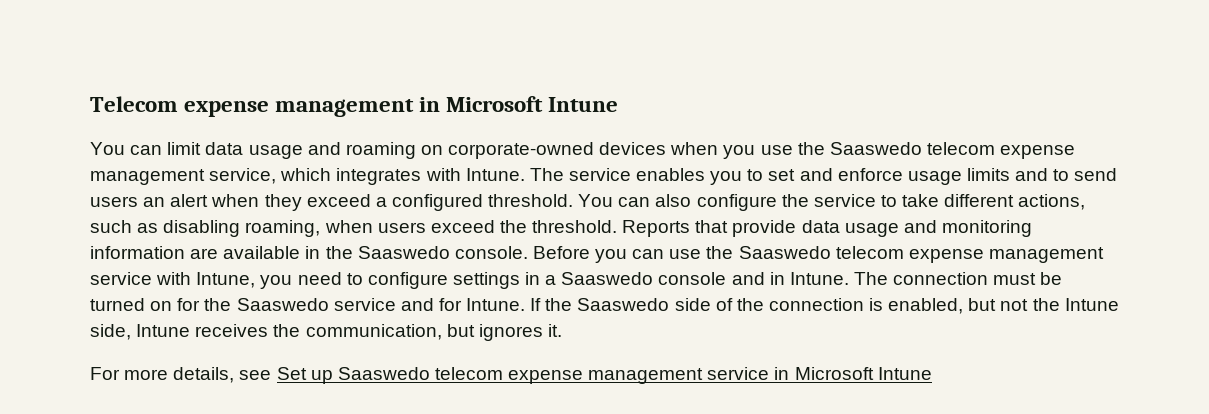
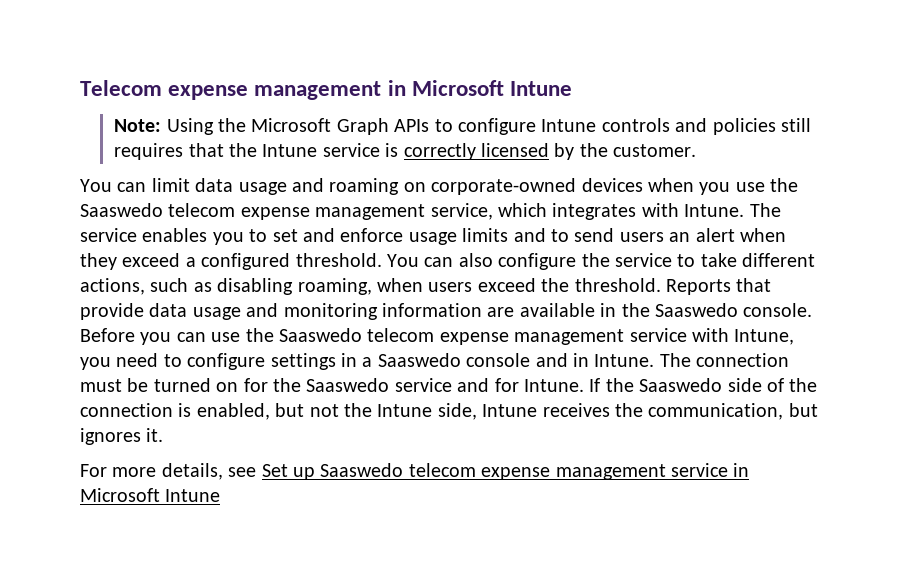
(619, 104) none -> [114,118,811,135] [114,143,697,160] // Note: Using the Microsoft Graph APIs to configure Intune controls and policies still requires that the Intune service is correctly licensed by the customer.

